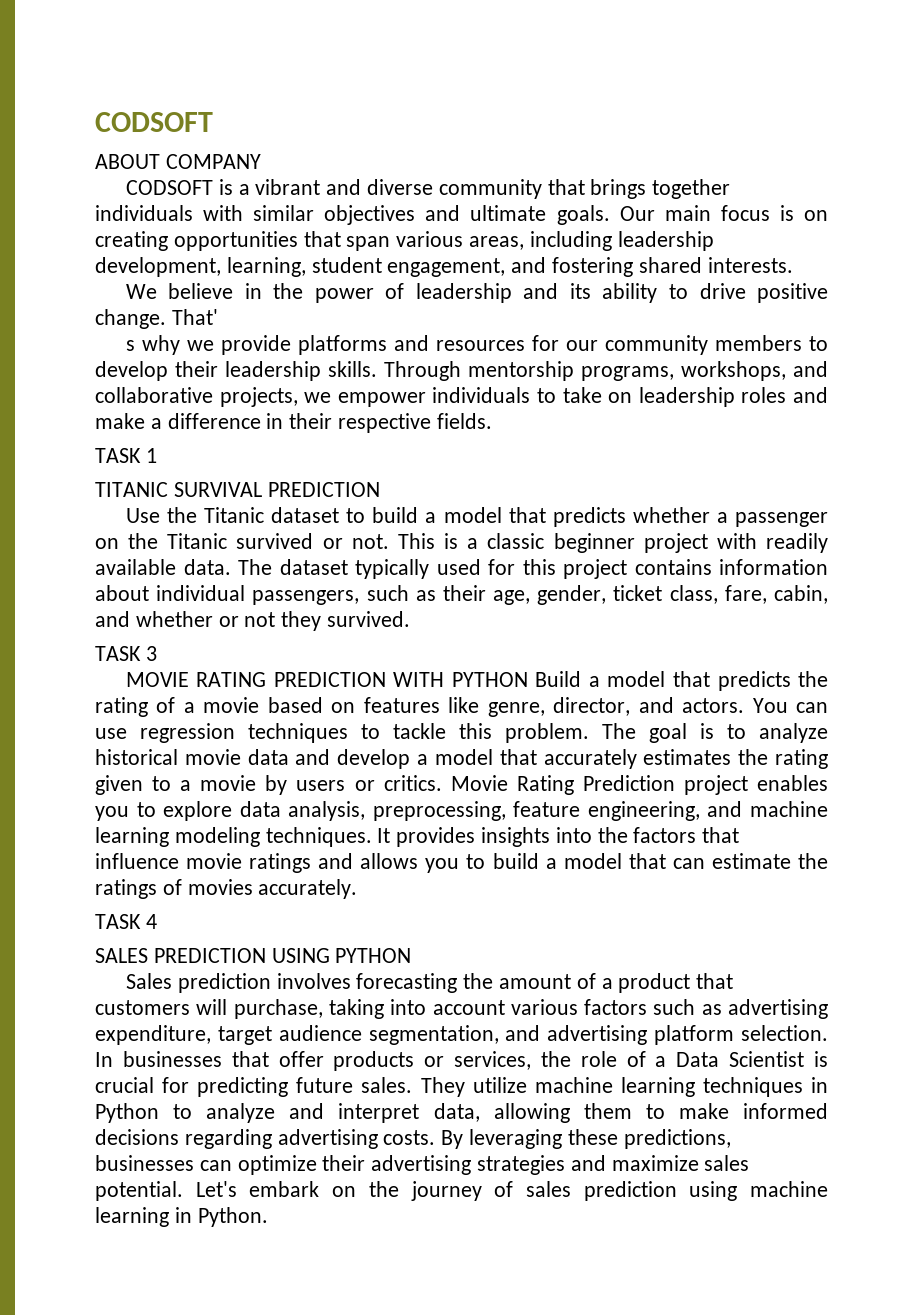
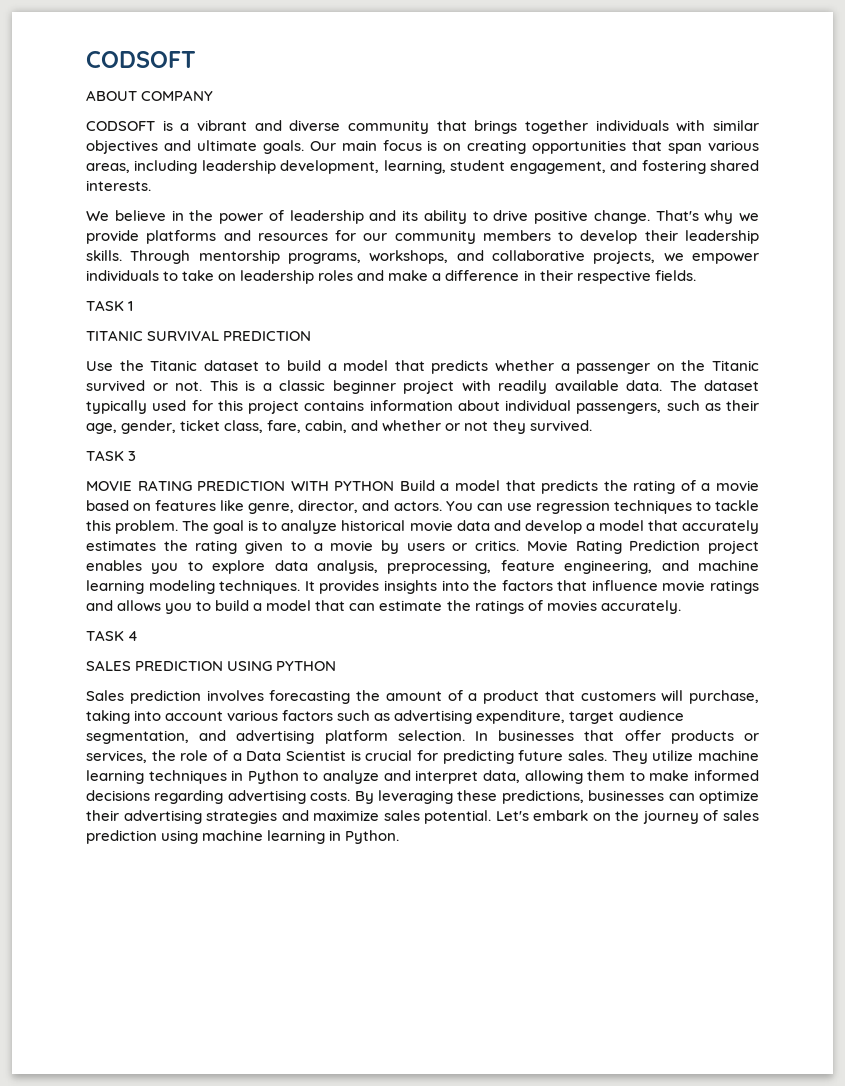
[171,309,218,325] [125,340,135,351] That' // s -> [655,210,699,221] That's

